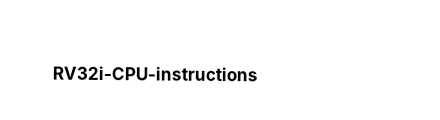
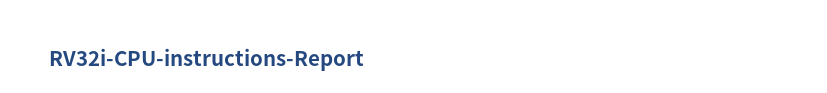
[52,65,258,82] RV32i-CPU-instructions -> [49,48,364,71] RV32i-CPU-instructions-Report

